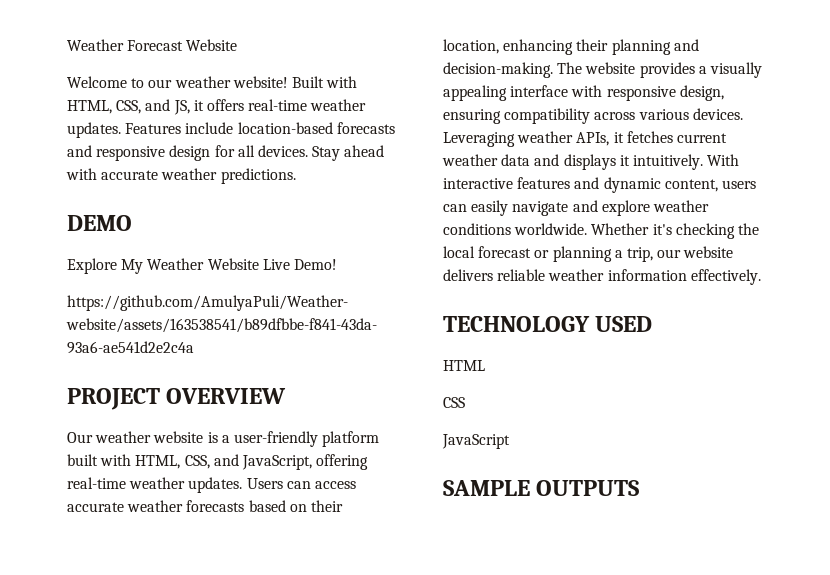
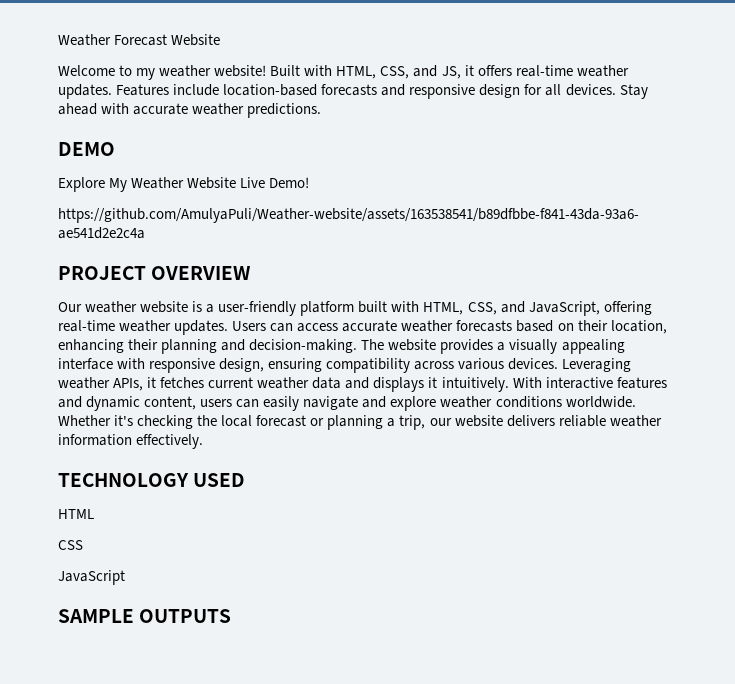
[148,79,173,88] our -> [136,68,156,80] my

